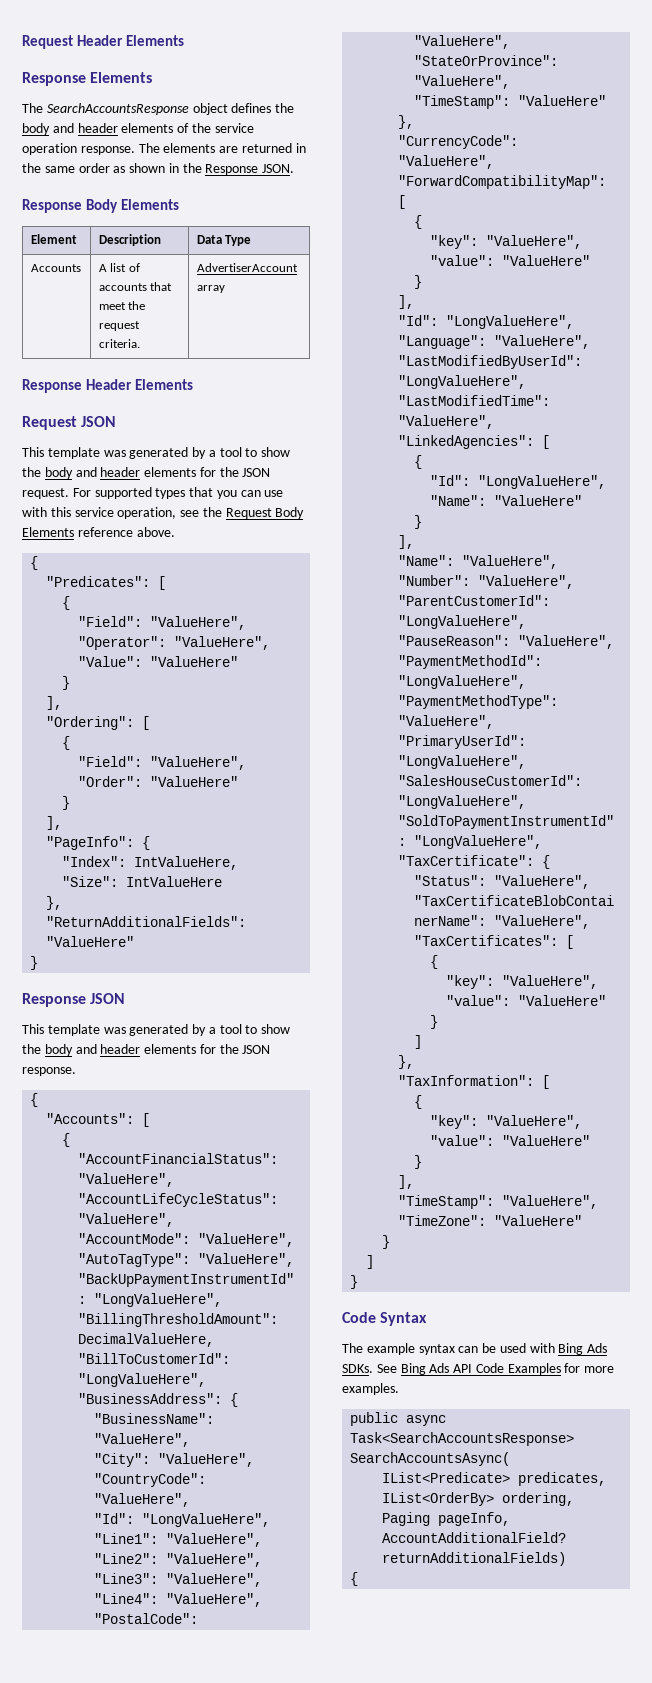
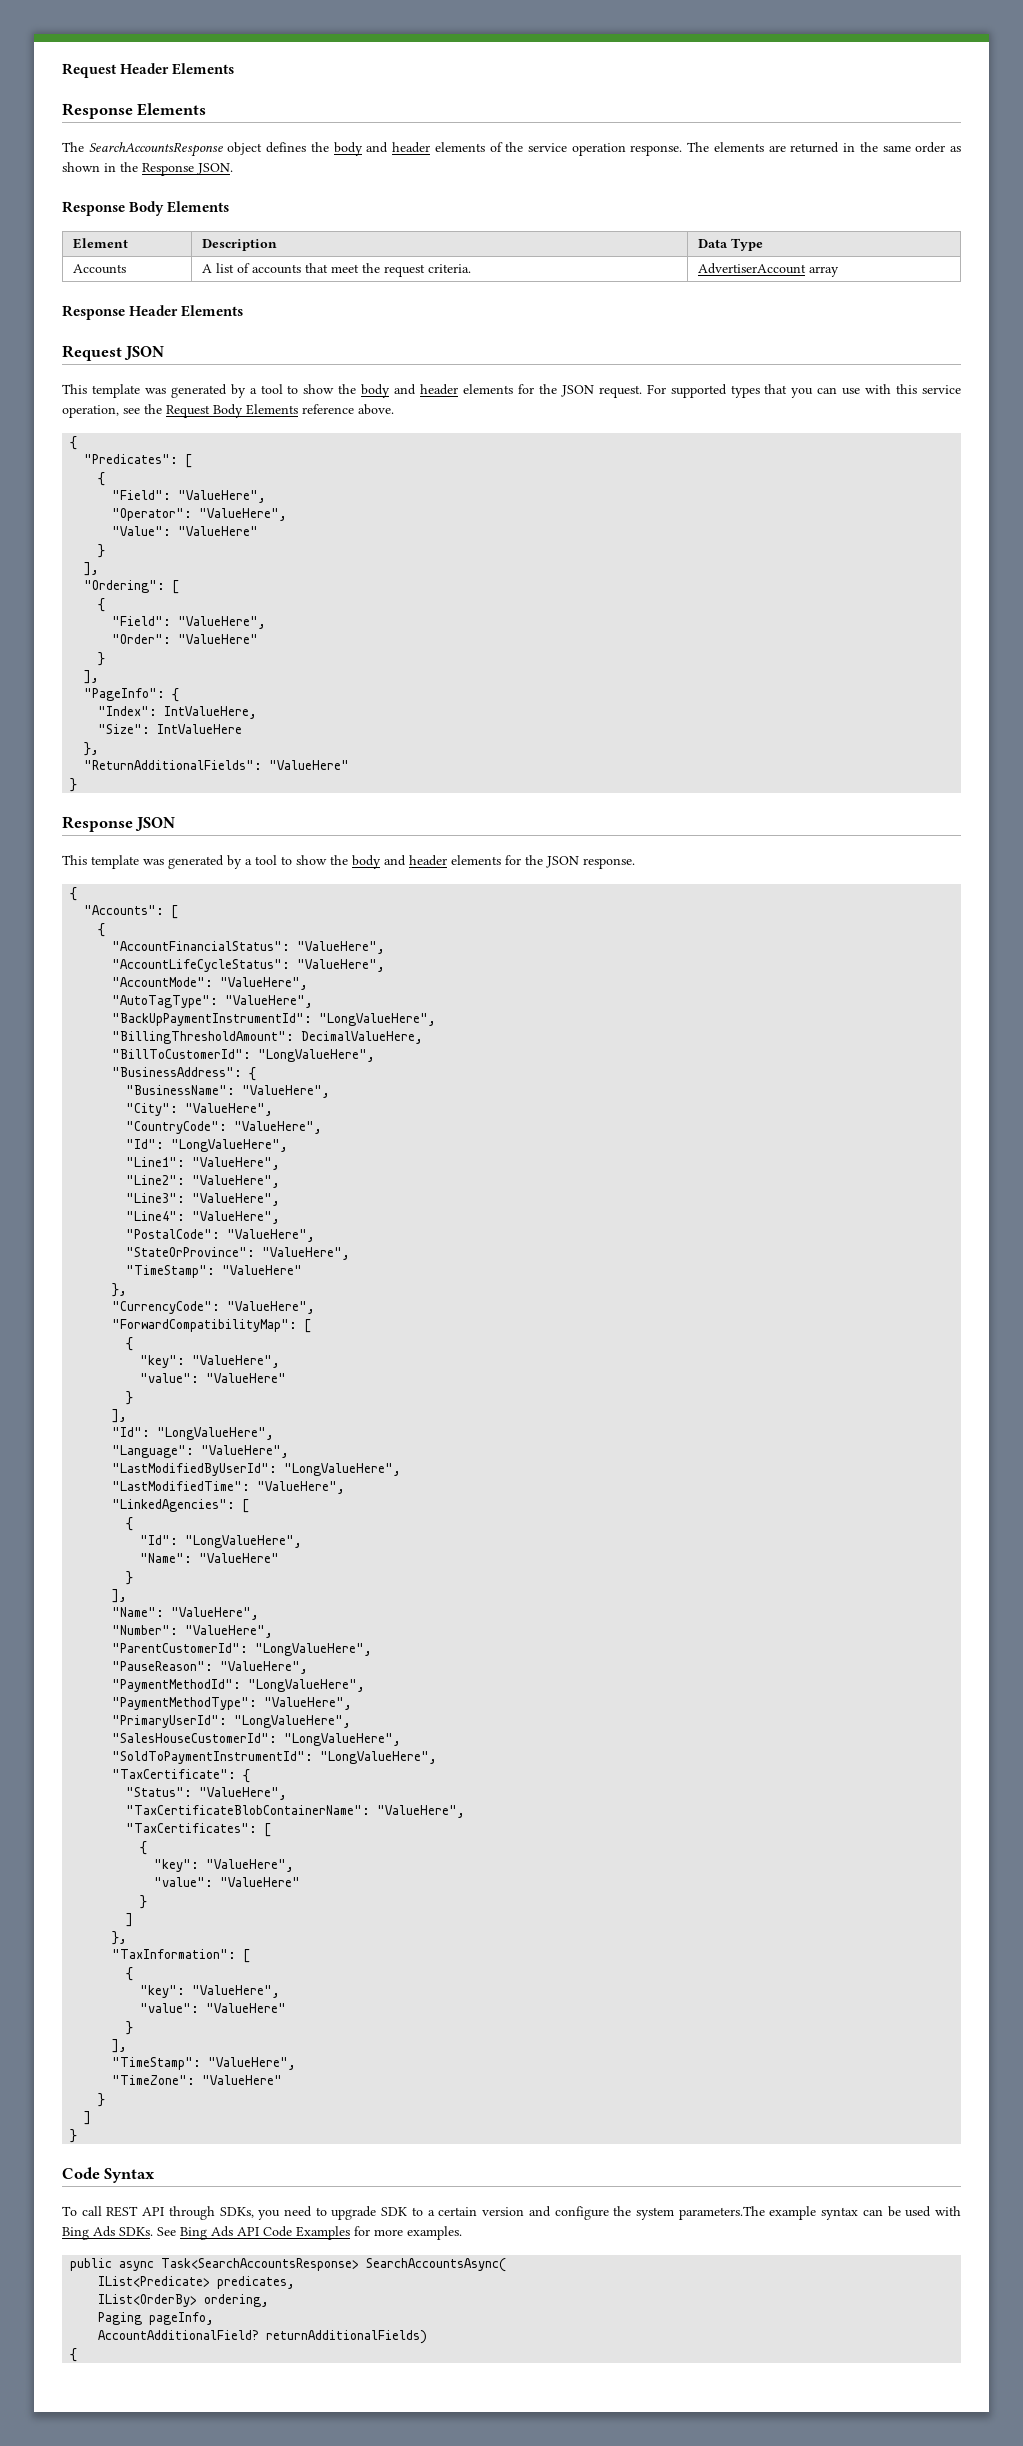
[342,1343,363,1353] The -> [62,2206,765,2220] To call REST API through SDKs, you need to upgrade SDK to a certain version and configure the system parameters.The

